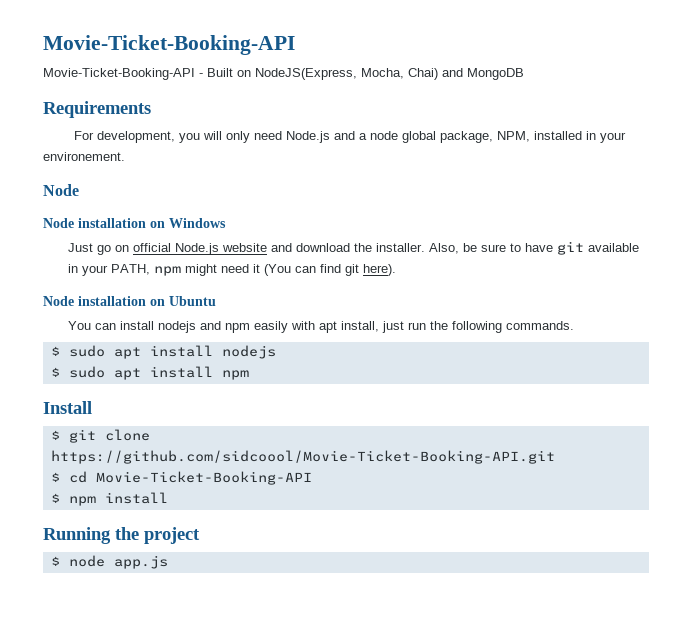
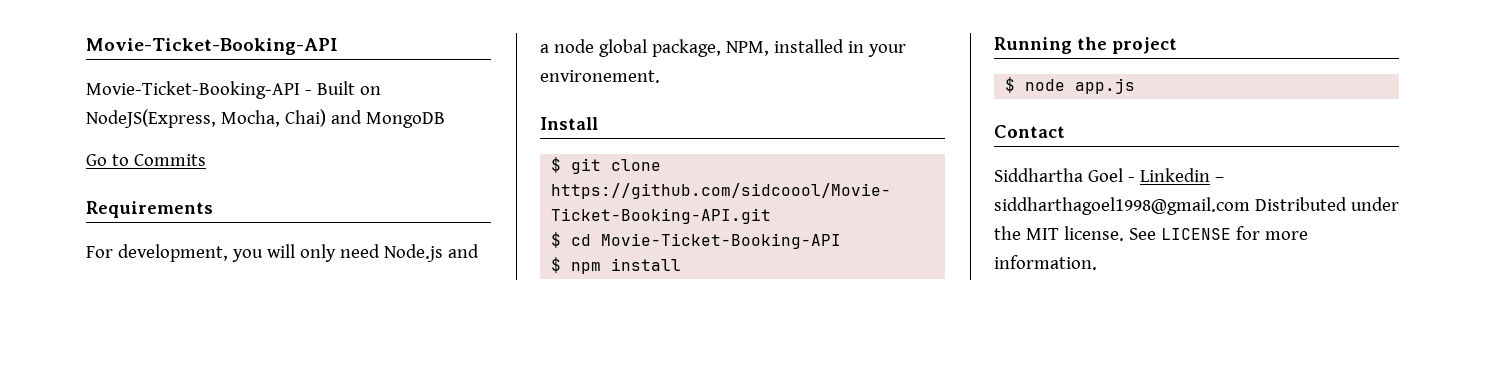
(524, 74) none -> [86,154,206,166] // Go to Commits
[43,184,79,196] [43,218,226,228] [67,241,639,255] [67,264,396,276] [43,296,216,306] [67,321,574,333] [50,345,276,359] [50,366,249,380] // Node // Node installation on Windows // Just go on official Node.js website and download the installer. Also, be sure to have git available in your PATH, npm might need it (You can find git here). // Node installation on Ubuntu // You can install nodejs and npm easily with apt install, just run the following commands. // $ sudo apt install nodejs // $ sudo apt install npm -> (660, 76) none
(168, 562) none -> [994,125,1065,138] [994,168,1224,182] [994,197,1399,215] [994,226,1308,241] [994,255,1097,270] // Contact // Siddhartha Goel - Linkedin – siddharthagoel1998@gmail.com Distributed under the MIT license. See LICENSE for more information.

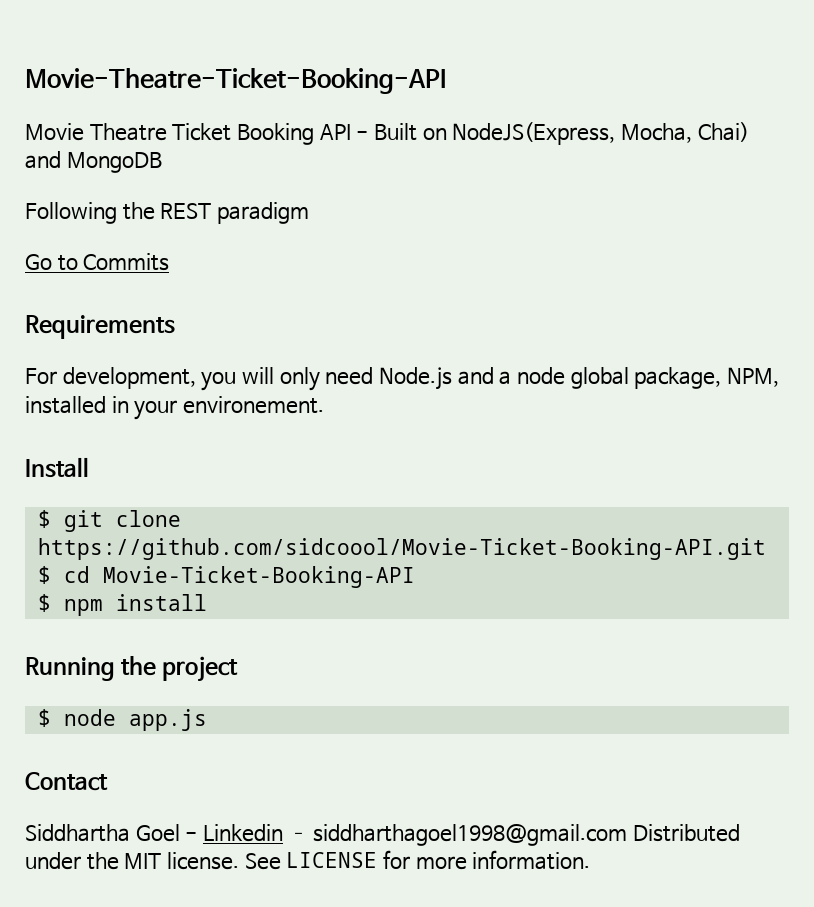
[86,38,338,55] [86,81,300,99] Movie-Ticket-Booking-API // Movie-Ticket-Booking-API -> [25,68,446,94] [25,123,351,145] Movie-Theatre-Ticket-Booking-API // Movie Theatre Ticket Booking API
(445, 120) none -> [25,202,309,224] // Following the REST paradigm

